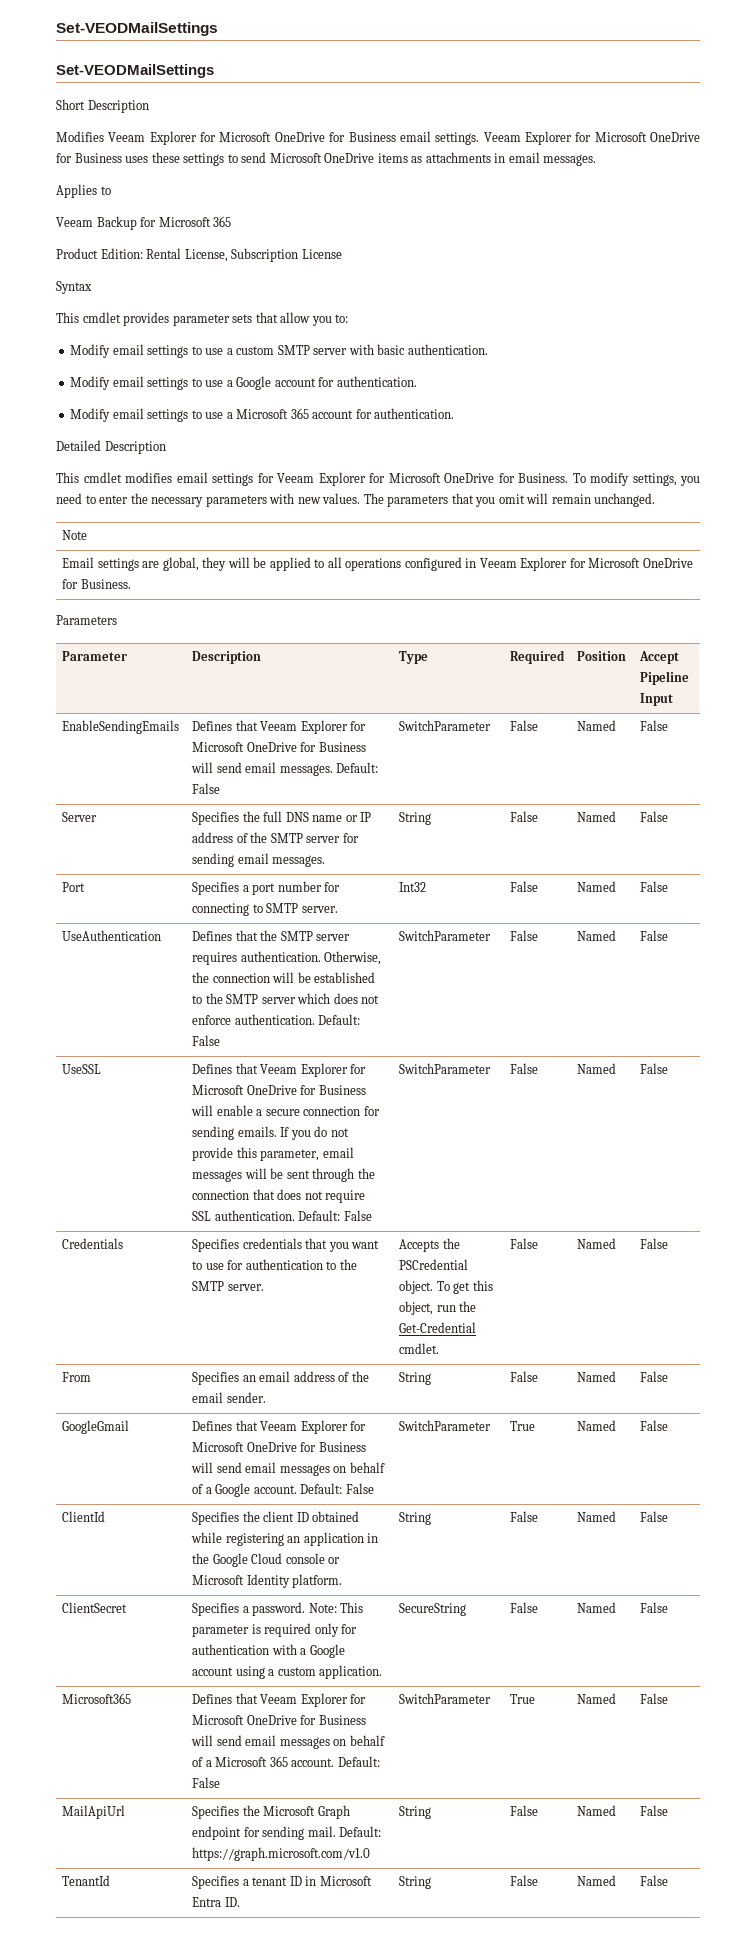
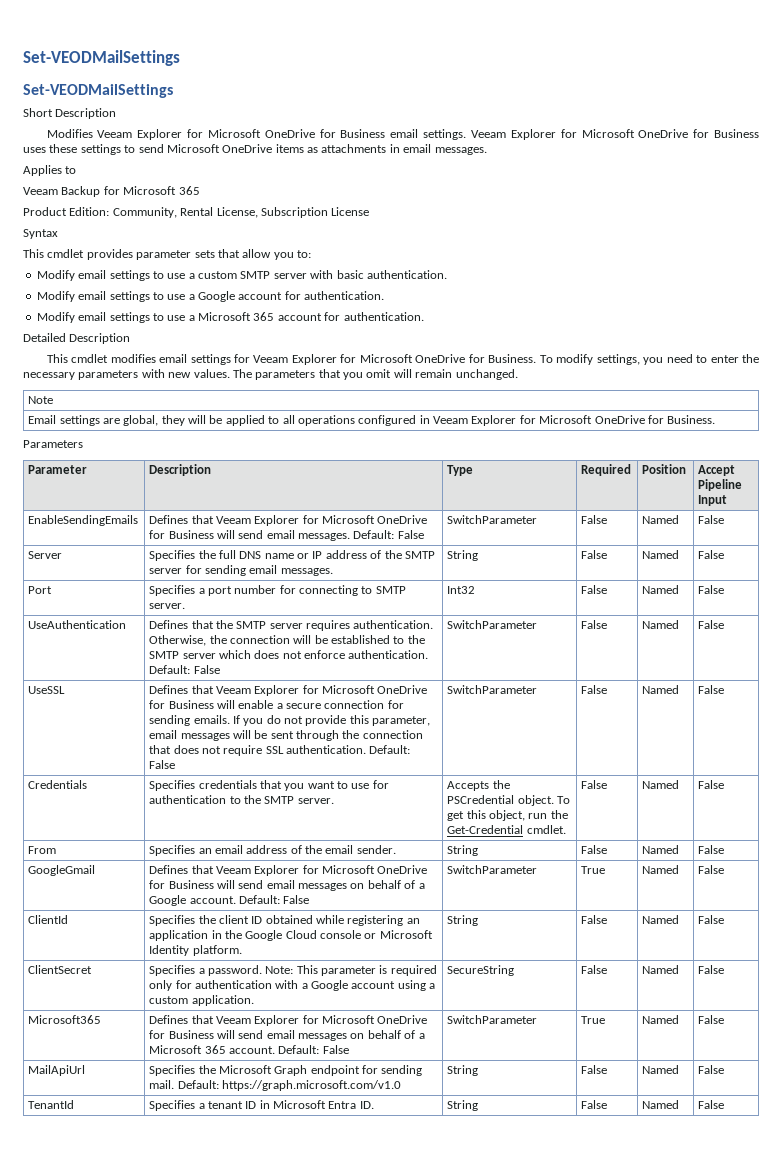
(143, 253) none -> [112,207,177,218] Community,

